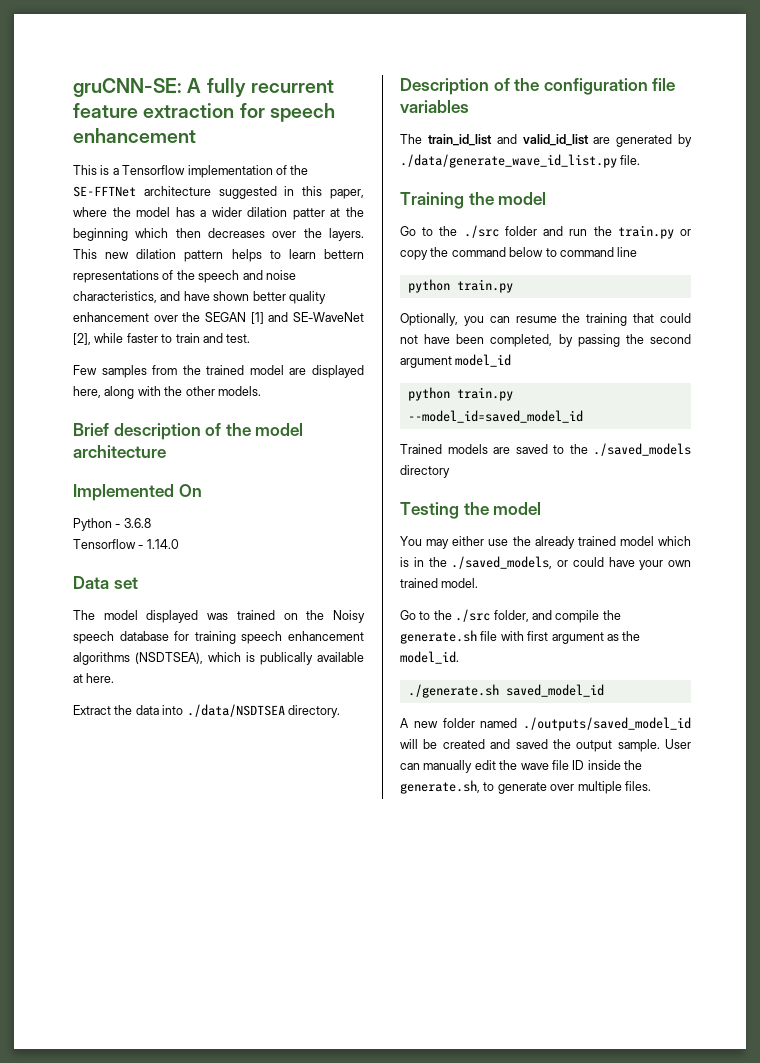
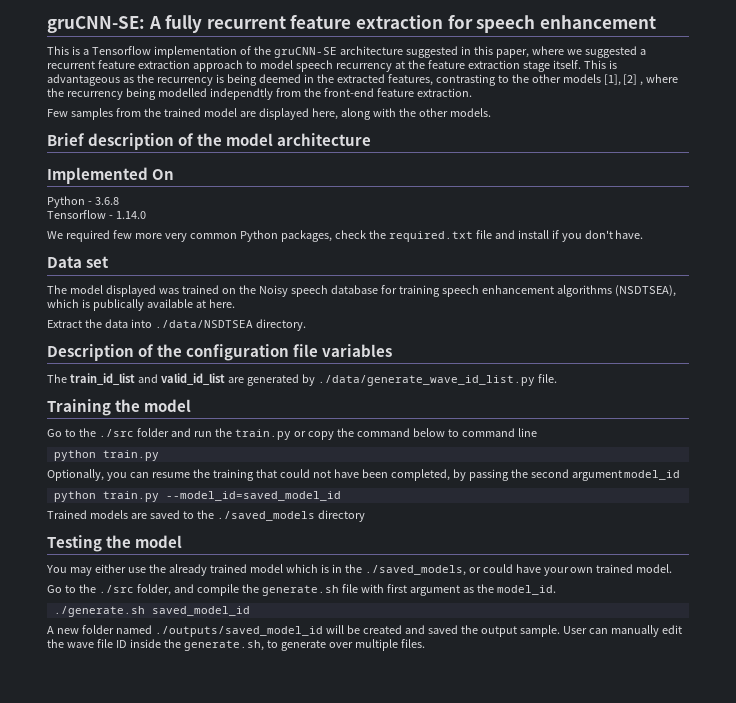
[73,186,136,197] SE-FFTNet -> [273,47,337,58] gruCNN-SE
[112,207,364,220] [73,228,364,241] [73,249,364,262] [73,270,296,283] [73,291,326,304] [73,312,364,324] [73,333,251,345] the model has a wider dilation patter at the beginning which then decreases over the layers. This new dilation pattern helps to learn bettern representations of the speech and noise characteristics, and have shown better quality enhancement over the SEGAN [1] and SE-WaveNet [2], while faster to train and test. -> [566,46,646,58] [47,60,617,72] [47,74,679,86] [47,88,472,100] we suggested a recurrent feature extraction approach to model speech recurrency at the feature extraction stage itself. This is advantageous as the recurrency is being deemed in the extracted features, contrasting to the other models [1], [2] , where the recurrency being modelled independtly from the front-end feature extraction.
(179, 544) none -> [47,230,644,242] // We required few more very common Python packages, check the required.txt file and install if you don't have.

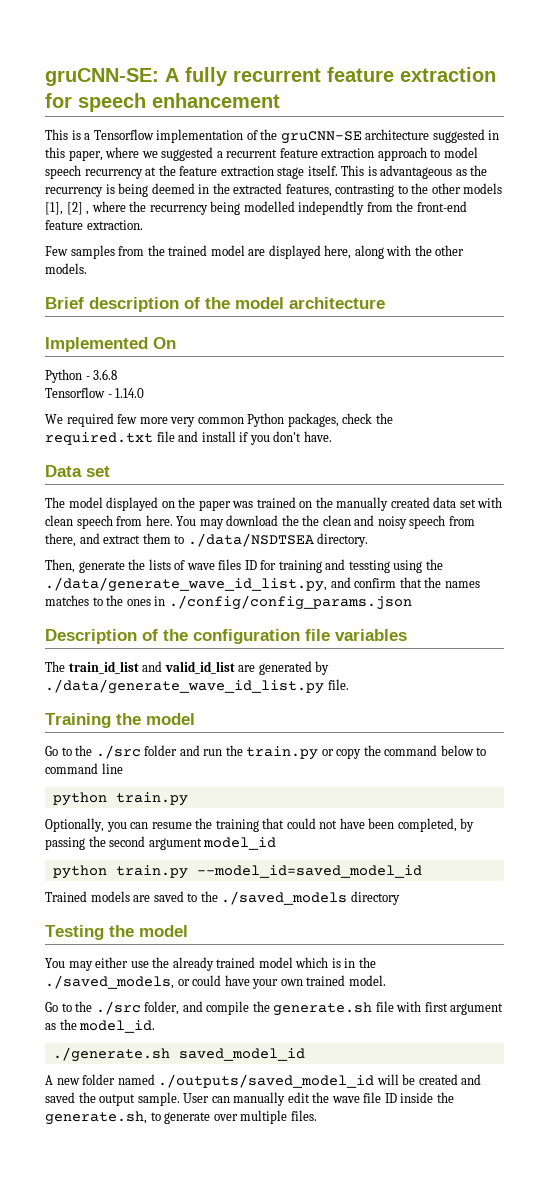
(156, 291) none -> [161,497,231,511] on the paper
[258,285,676,297] [47,299,235,311] [47,319,306,331] Noisy speech database for training speech enhancement algorithms (NSDTSEA), which is publically available at here. // Extract the data into ./data/NSDTSEA directory. -> [336,497,503,511] [45,515,475,529] [45,533,369,547] [45,559,443,573] [45,577,480,592] [45,595,412,610] manually created data set with clean speech from here. You may download the the clean and noisy speech from there, and extract them to ./data/NSDTSEA directory. // Then, generate the lists of wave files ID for training and tessting using the ./data/generate_wave_id_list.py, and confirm that the names matches to the ones in ./config/config_params.json

